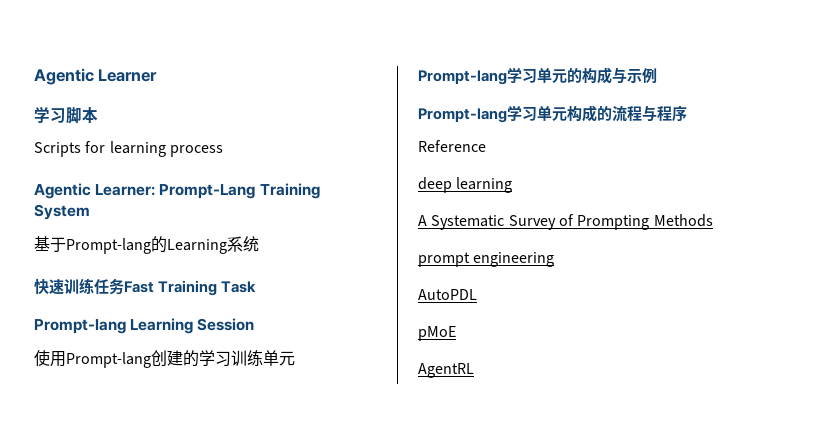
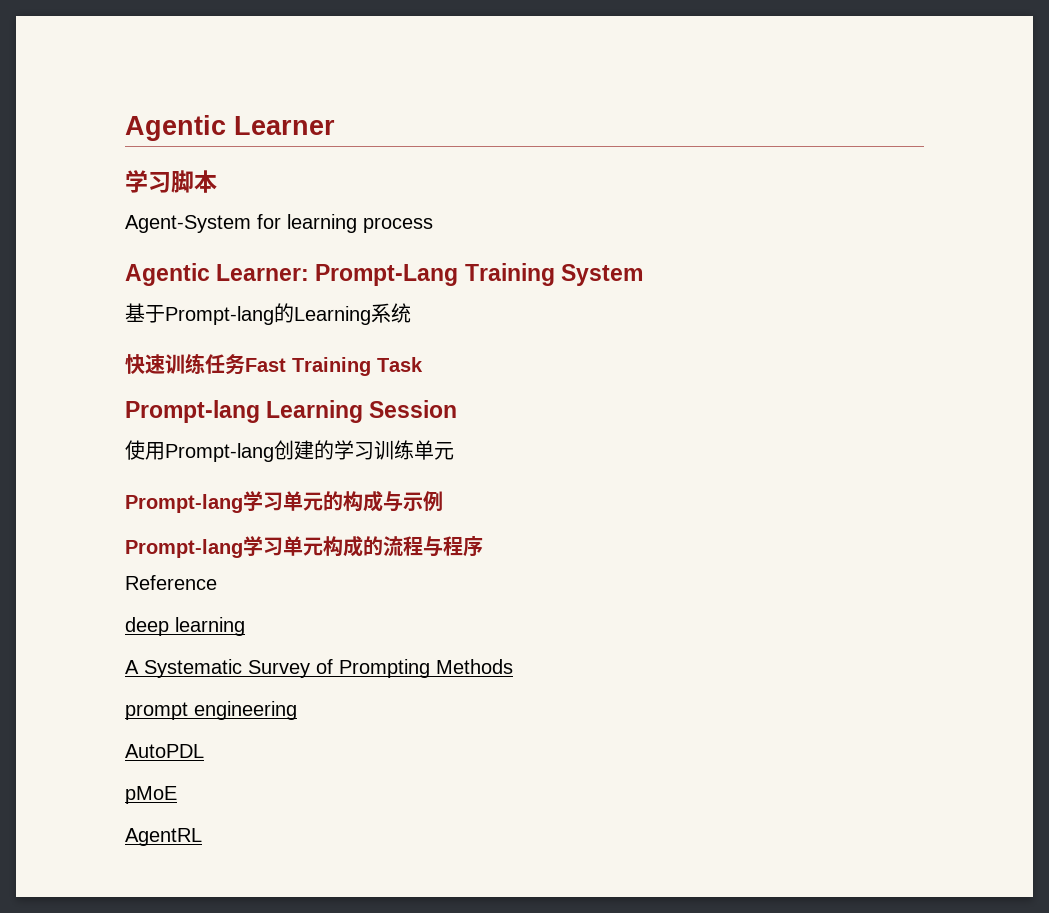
[34,142,81,157] Scripts -> [125,215,251,233] Agent-System

